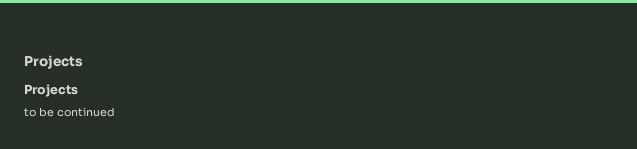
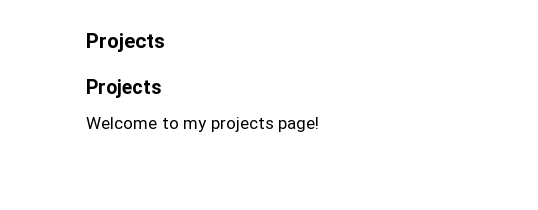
[24,107,115,117] to be continued -> [86,117,320,132] Welcome to my projects page!

